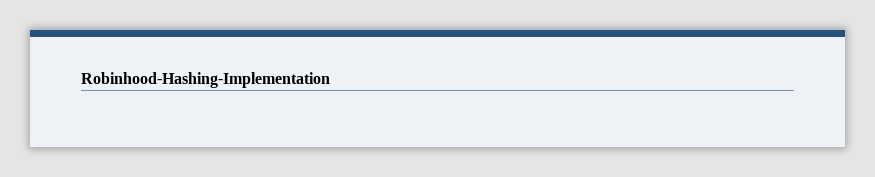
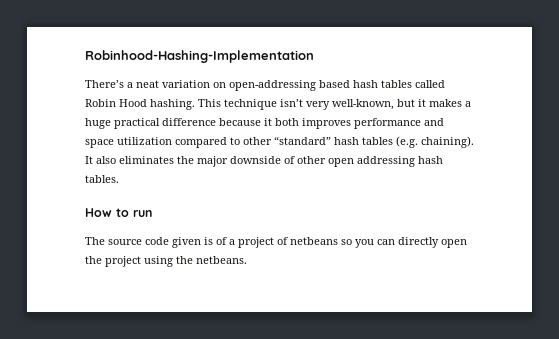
(330, 80) none -> [85,80,445,91] [85,99,471,110] [85,118,444,129] [85,136,474,148] [85,156,443,167] [85,175,119,183] [85,208,152,217] [85,237,467,248] [85,256,247,267] // There’s a neat variation on open-addressing based hash tables called Robin Hood hashing. This technique isn’t very well-known, but it makes a huge practical difference because it both improves performance and space utilization compared to other “standard” hash tables (e.g. chaining). It also eliminates the major downside of other open addressing hash tables. // How to run // The source code given is of a project of netbeans so you can directly open the project using the netbeans.

